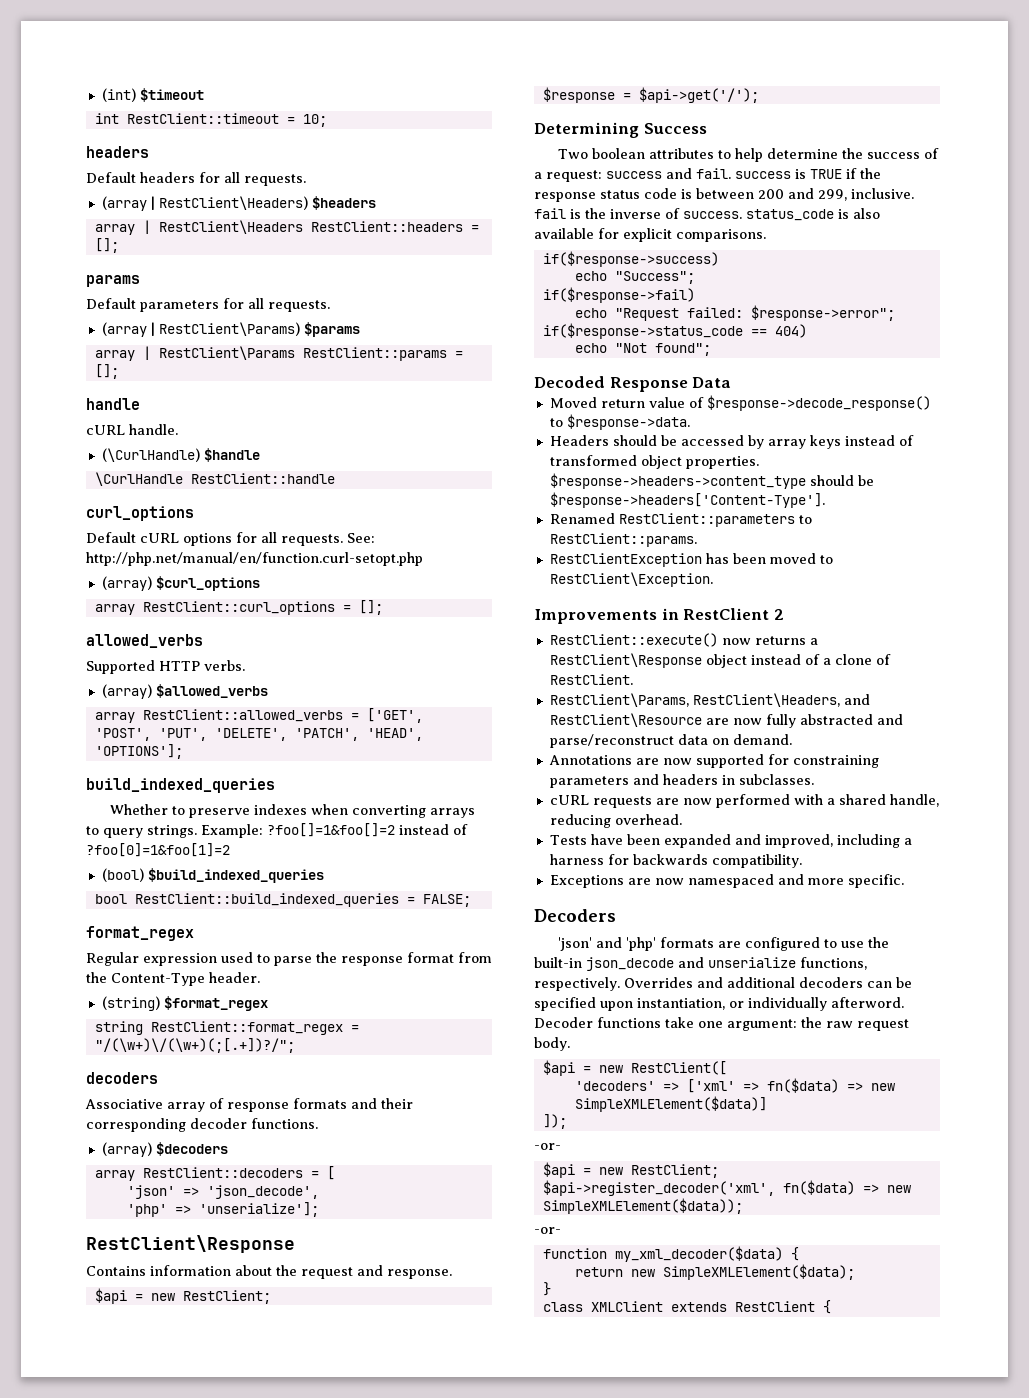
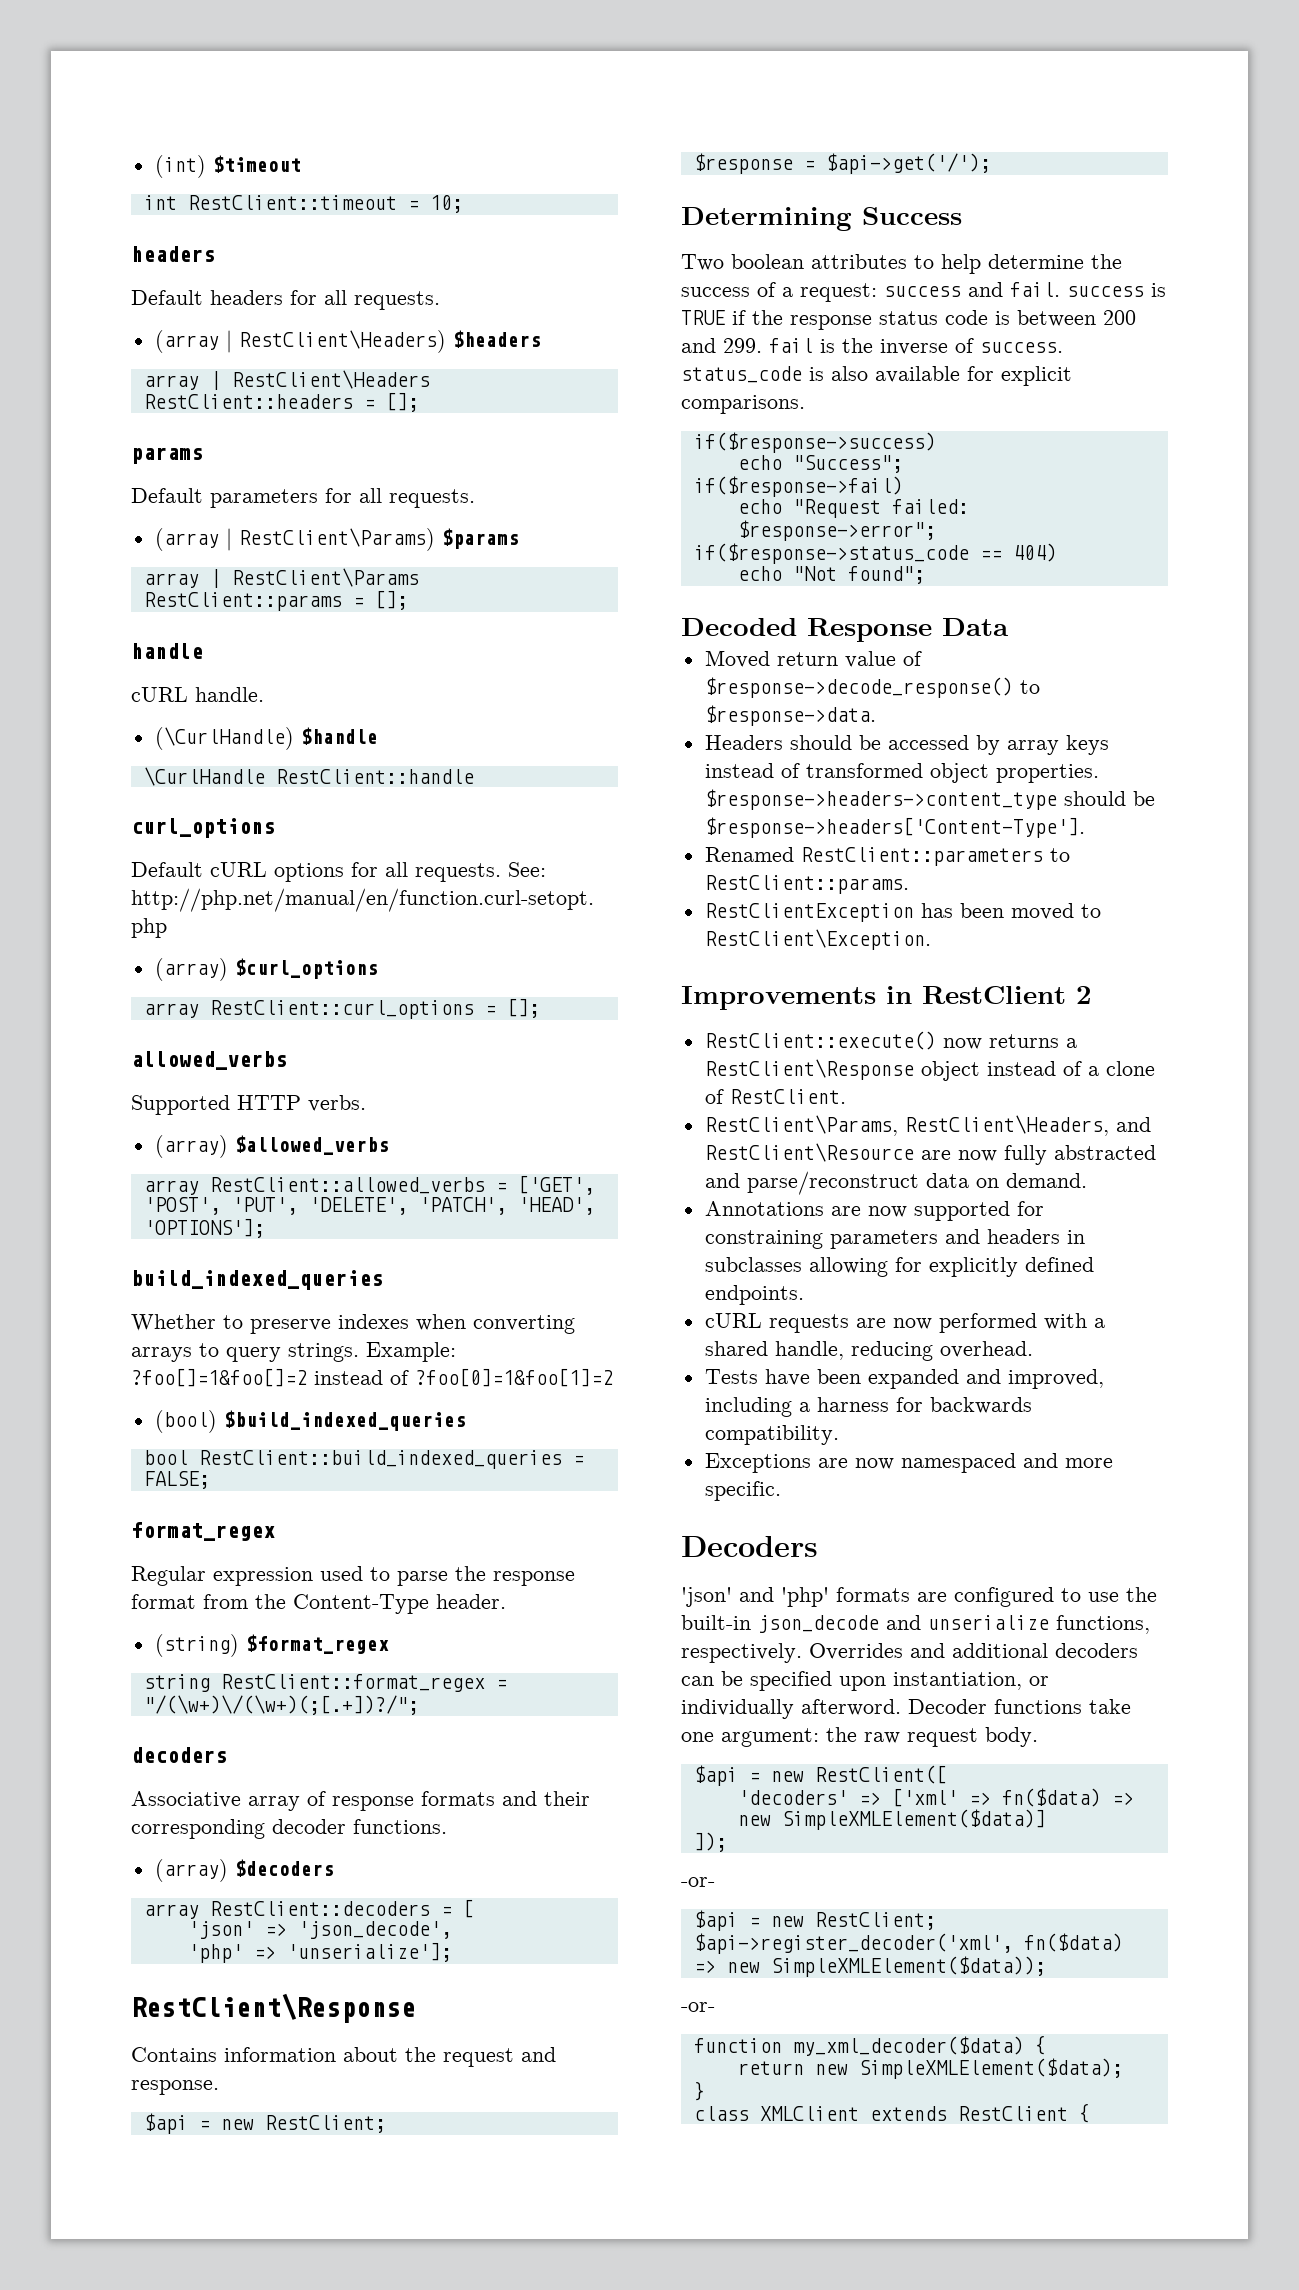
[818,188,914,201] 299, inclusive. -> [723,338,762,353] 299.
[738,774,814,785] subclasses. -> [704,1257,1094,1277] [704,1285,804,1305] subclasses allowing for explicitly defined endpoints.

